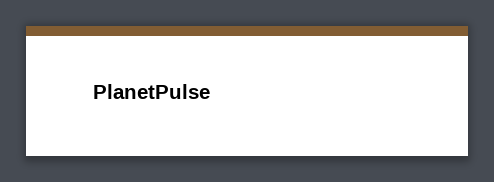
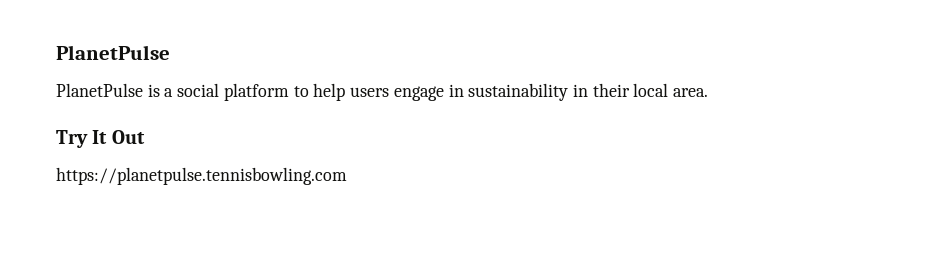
[93,84,210,99] PlanetPulse -> [56,45,170,60] [56,83,709,101] [56,130,145,148] [56,167,347,185] PlanetPulse // PlanetPulse is a social platform to help users engage in sustainability in their local area. // Try It Out // https://planetpulse.tennisbowling.com

